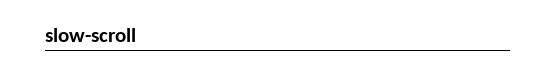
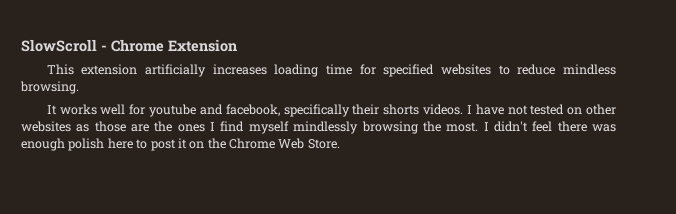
[45,28,136,42] slow-scroll -> [21,39,237,52] [46,64,617,77] [20,81,79,94] [46,104,617,117] [21,121,617,134] [21,138,340,151] SlowScroll - Chrome Extension // This extension artificially increases loading time for specified websites to reduce mindless browsing. // It works well for youtube and facebook, specifically their shorts videos. I have not tested on other websites as those are the ones I find myself mindlessly browsing the most. I didn't feel there was enough polish here to post it on the Chrome Web Store.

